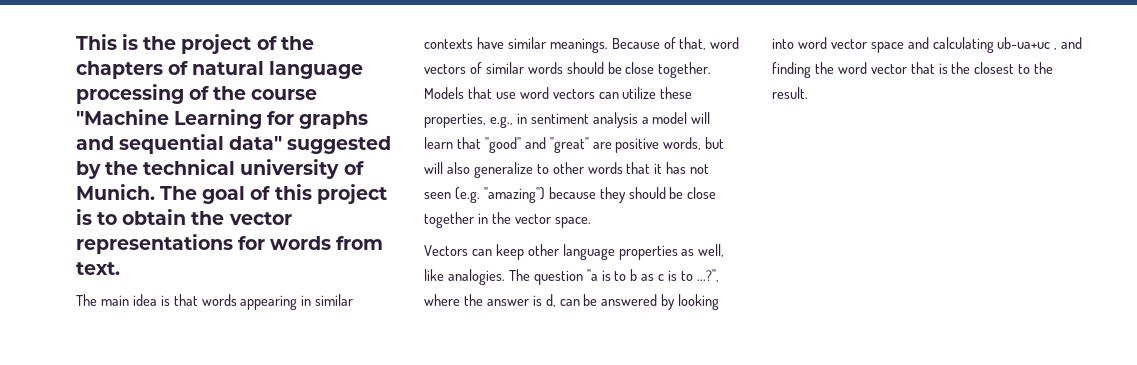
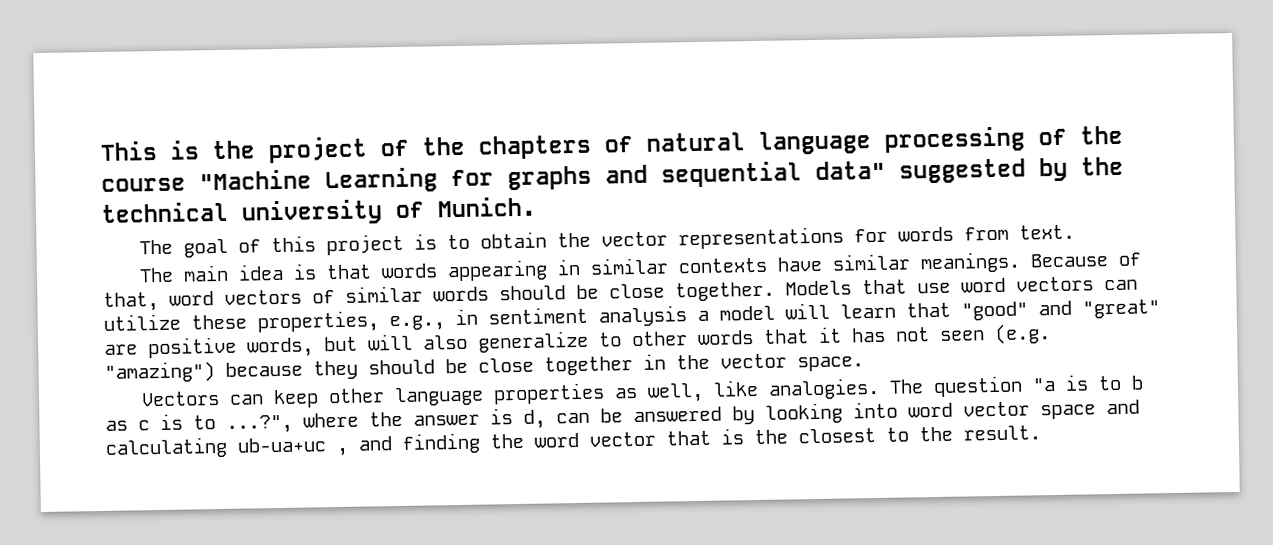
(155, 192) none -> (537, 207) //

